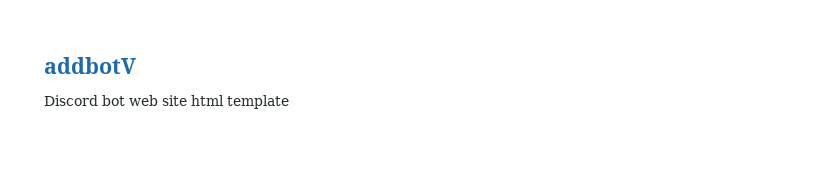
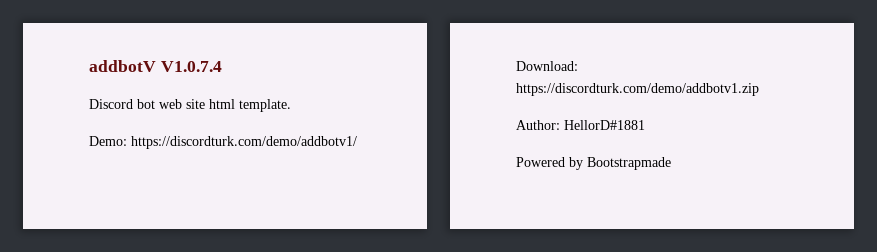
(136, 65) none -> [160,61,222,72] V1.0.7.4
[227,95,289,109] template -> [239,99,291,112] [89,136,357,149] [516,61,578,71] [516,83,759,96] [516,120,645,130] [516,157,671,170] template. // Demo: https://discordturk.com/demo/addbotv1/ Download: https://discordturk.com/demo/addbotv1.zip // Author: HellorD#1881 // Powered by Bootstrapmade

